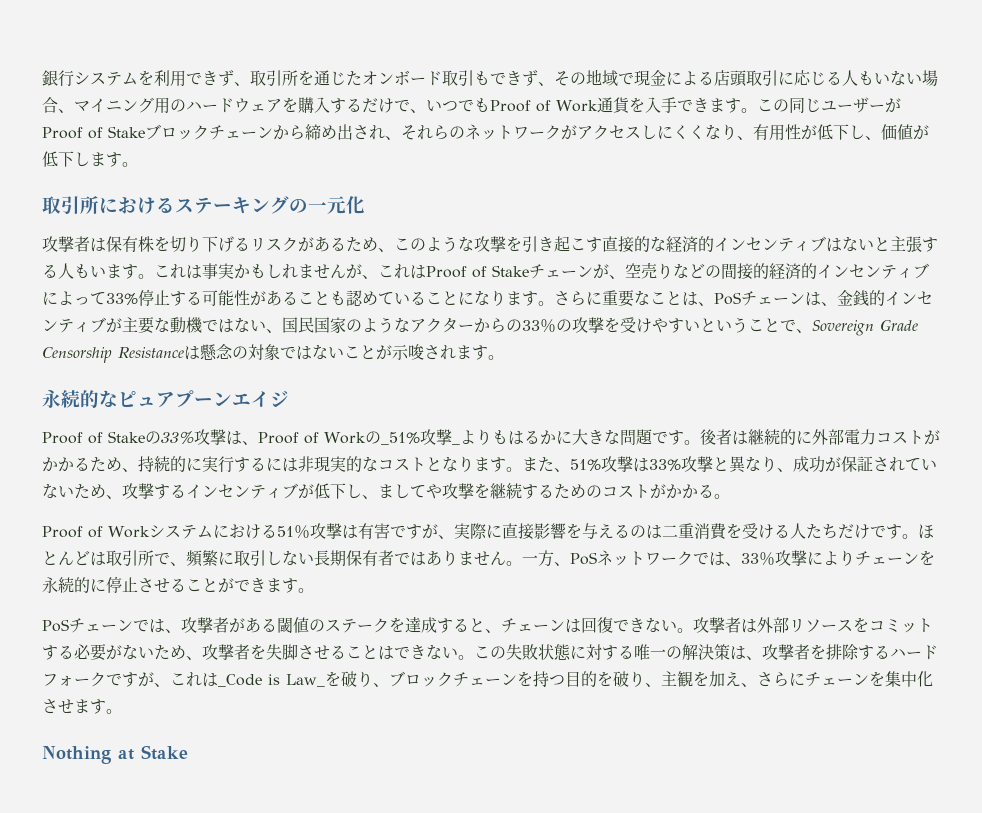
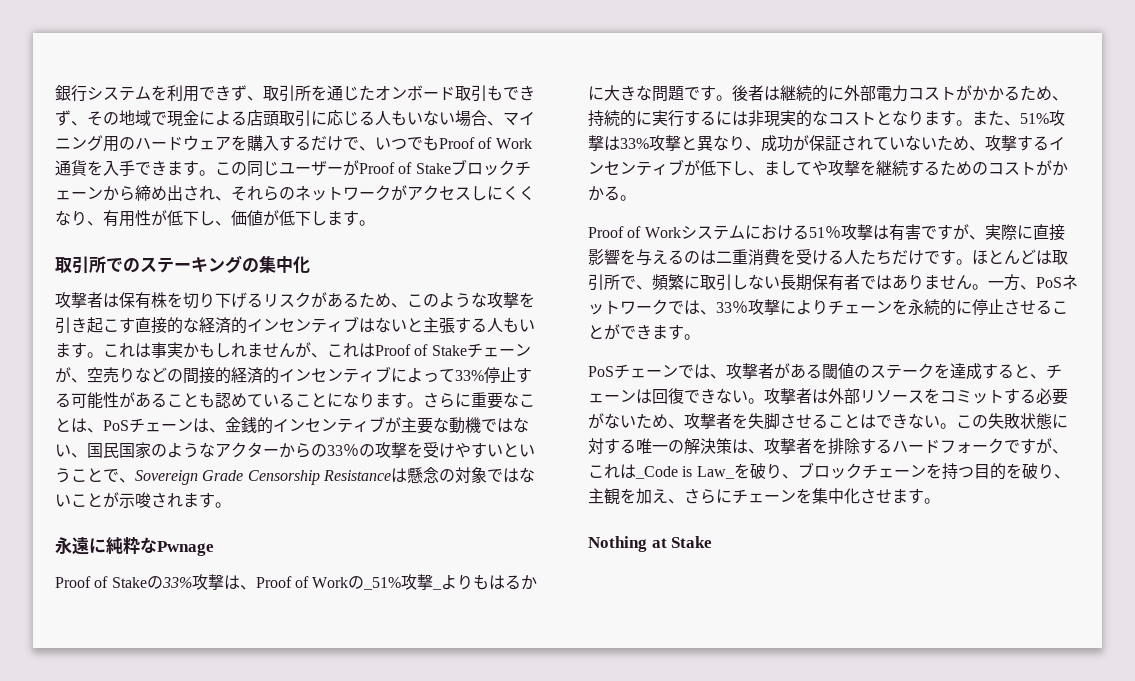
[99,197,175,214] における -> [106,258,140,273] での
[308,196,346,214] 一元 -> [259,256,293,273] 集中
[61,390,289,408] 続的なピュアプーンエイジ -> [72,537,214,556] 遠に純粋なPwnage

